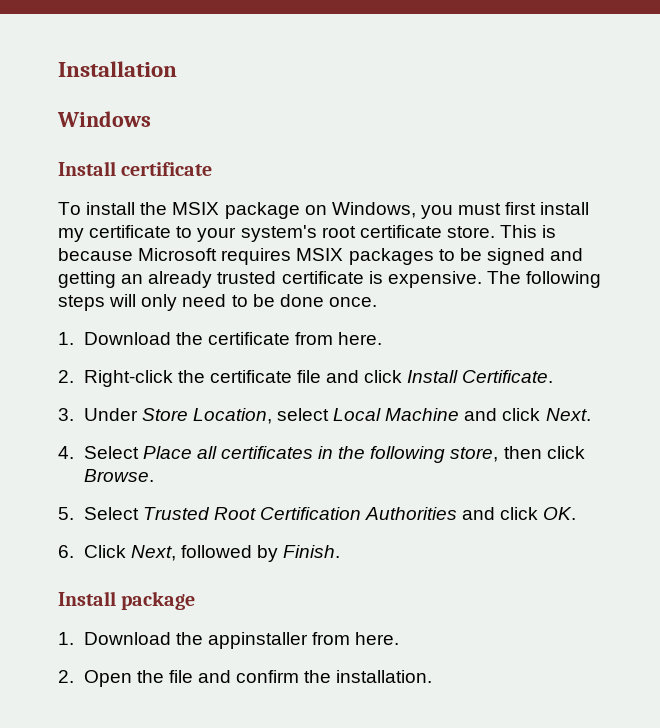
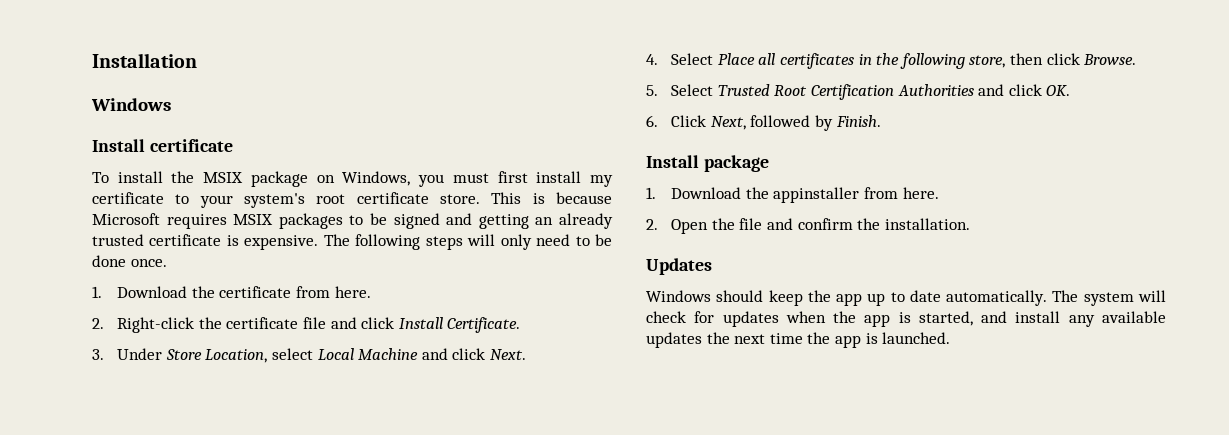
(433, 676) none -> [646,258,712,275] [646,290,1166,306] [646,311,1166,327] [646,332,951,348] // Updates // Windows should keep the app up to date automatically. The system will check for updates when the app is started, and install any available updates the next time the app is launched.

